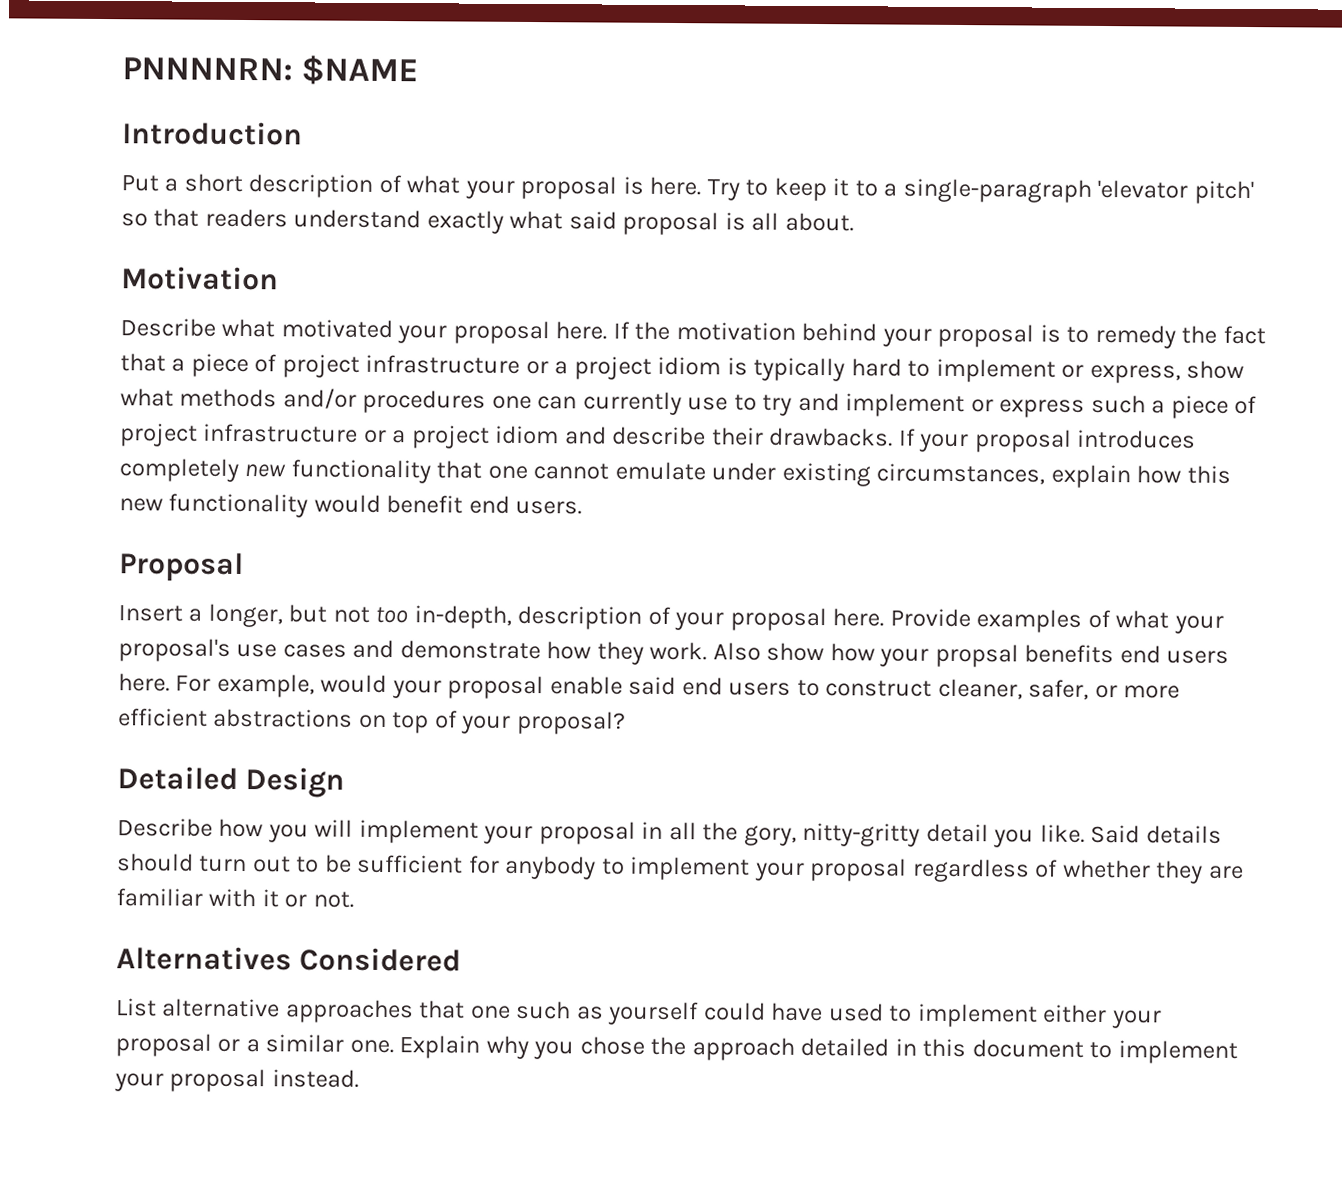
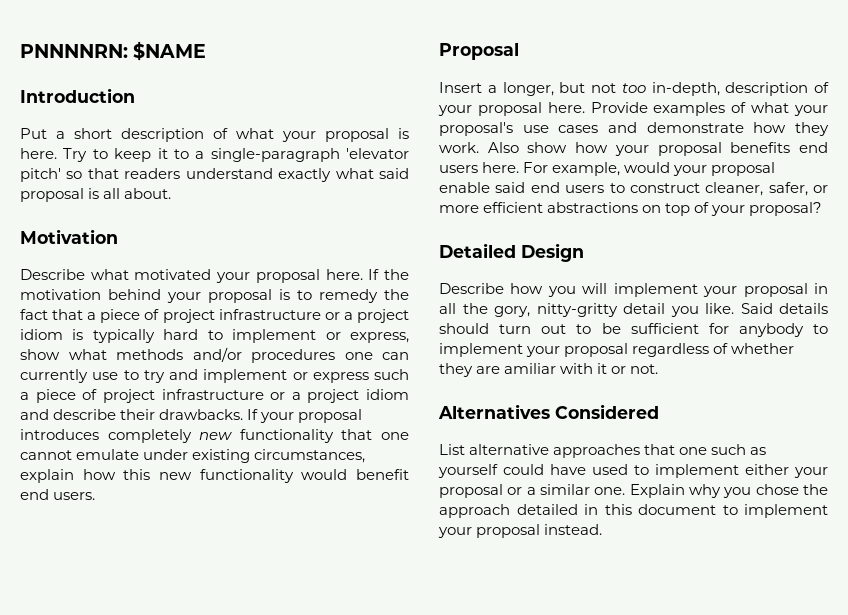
[934,643,1019,668] propsal -> [657,142,722,156] proposal
[116,888,203,907] familiar -> [504,363,557,374] amiliar

